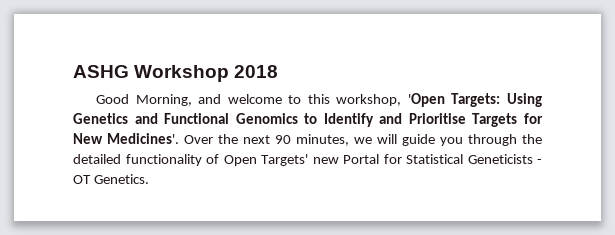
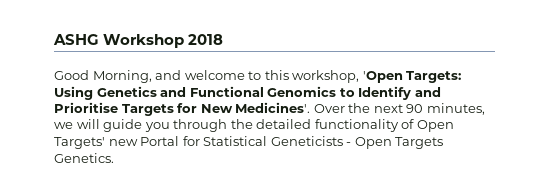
[73,175,91,184] OT -> [354,137,444,149] Open Targets

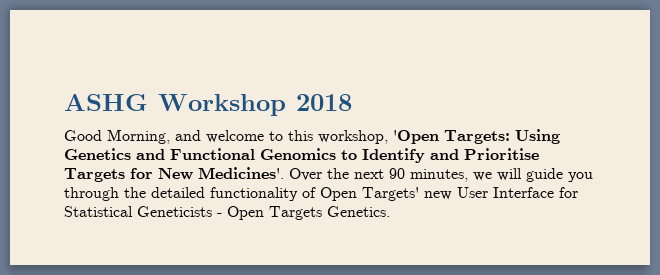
[140,136,180,146] Portal -> [457,187,554,198] User Interface

